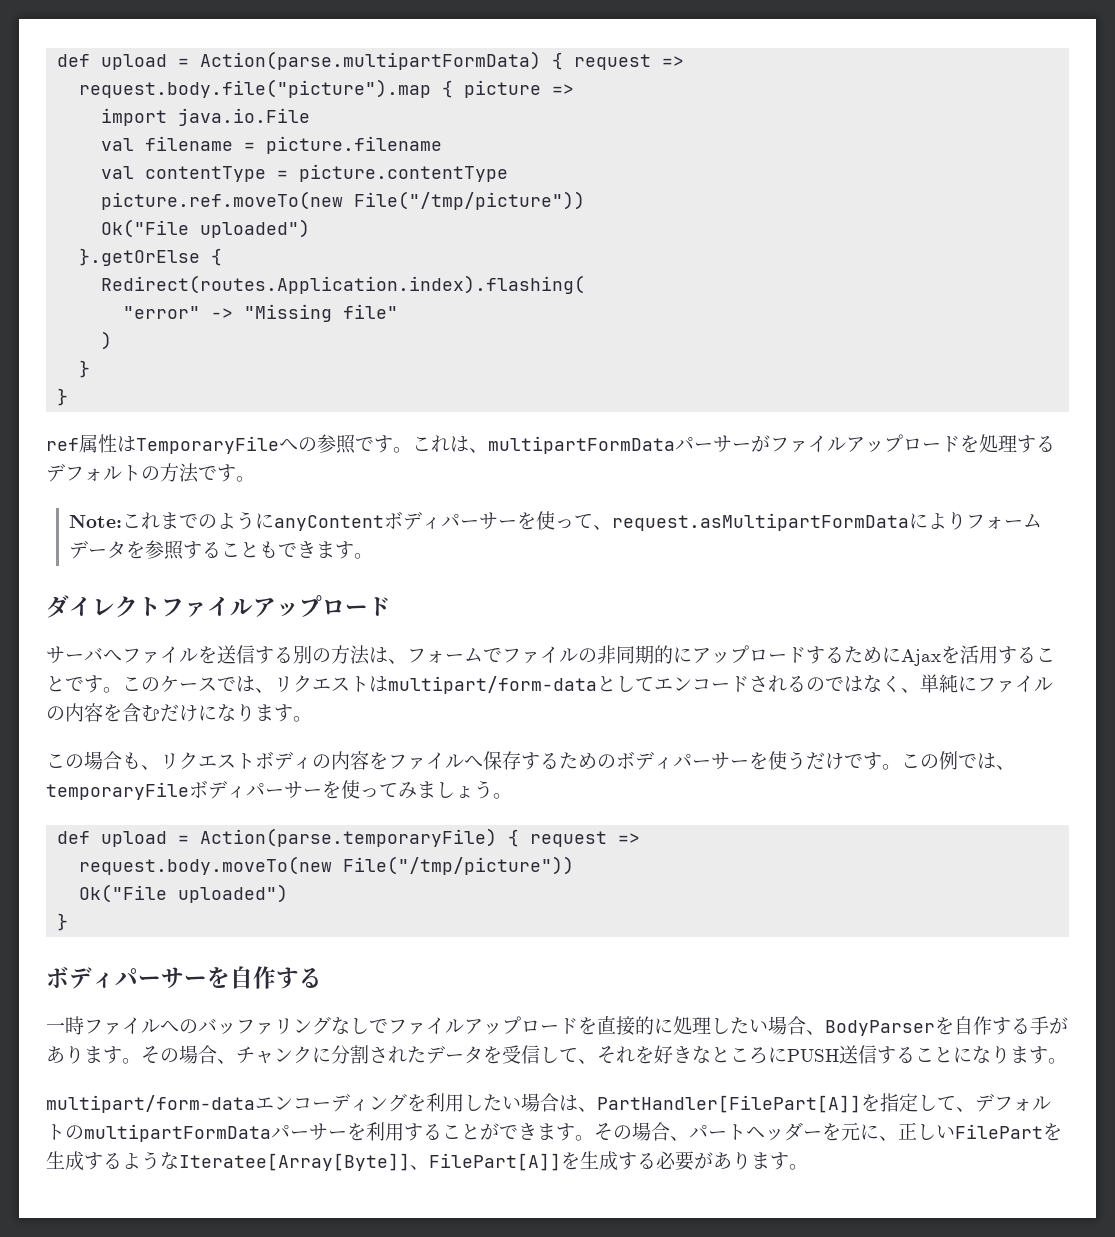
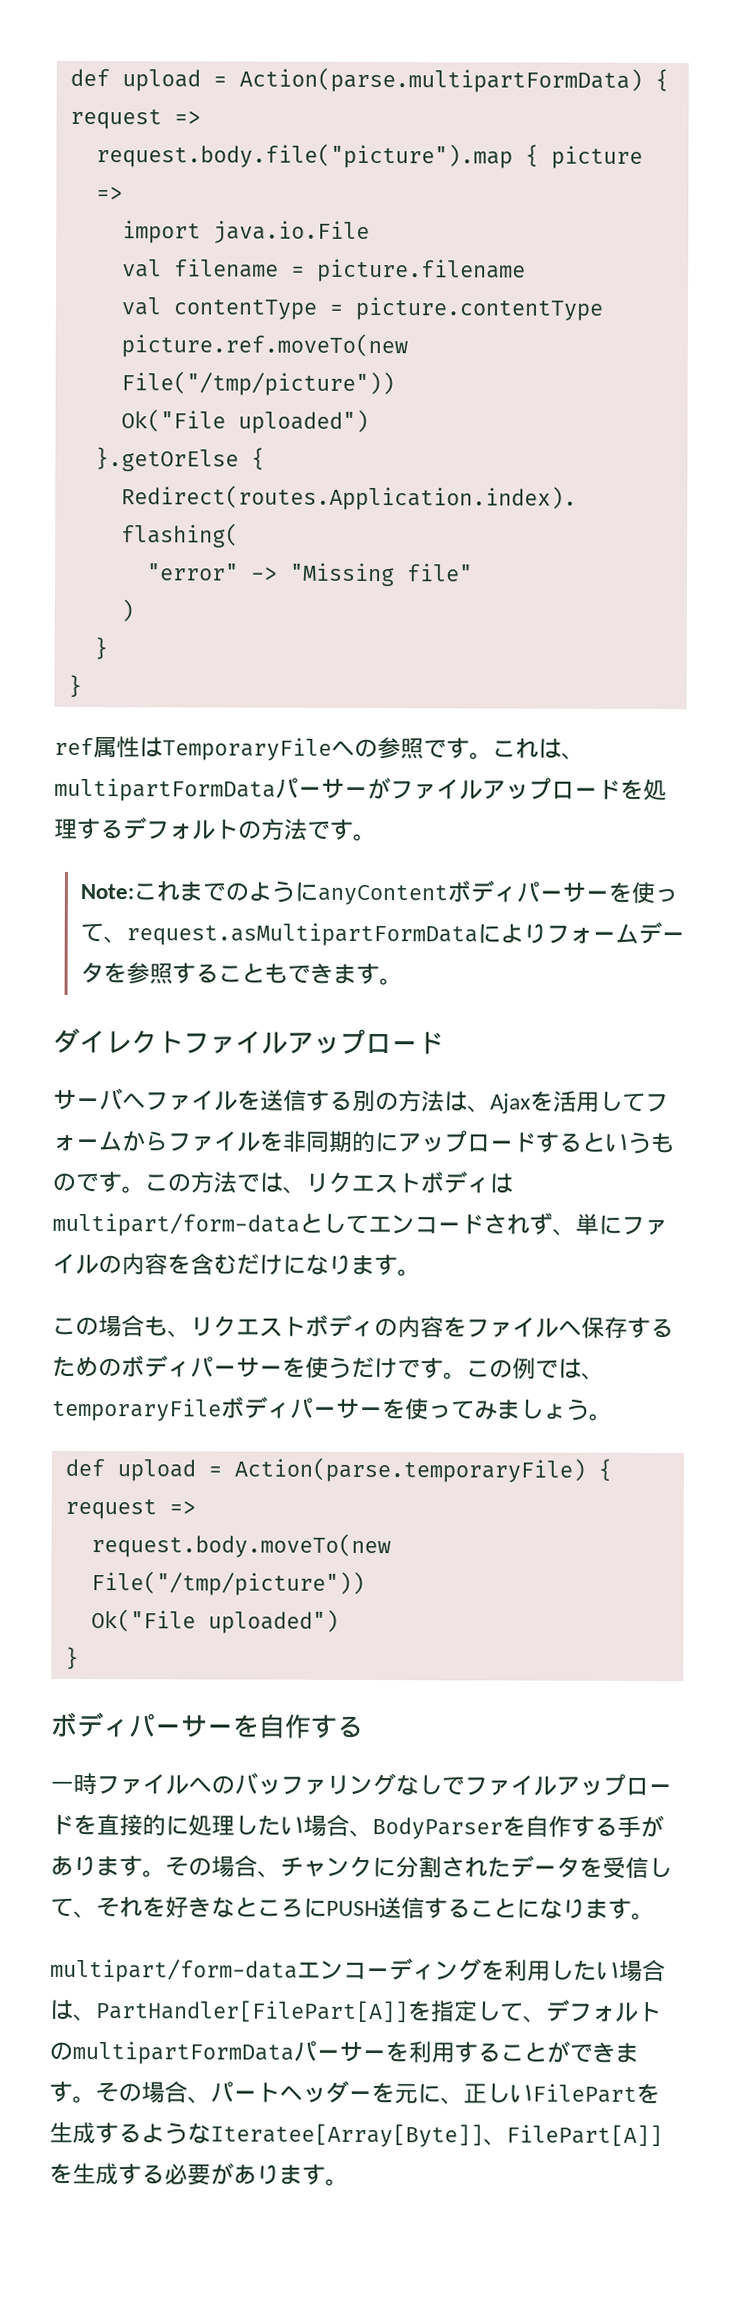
[407,646,597,664] フォームでファイルの -> [490,1090,669,1114] [53,1130,284,1152] Ajaxを活用してフォームからファイルを
[844,645,1055,666] [46,675,217,693] ためにAjaxを活用することです。このケース -> [582,1131,675,1154] [52,1171,237,1194] というものです。この方法
(369, 684) none -> [420,1171,490,1194] ボディ
[787,674,958,693] るのではなく、単純 -> [529,1212,599,1236] ず、単

